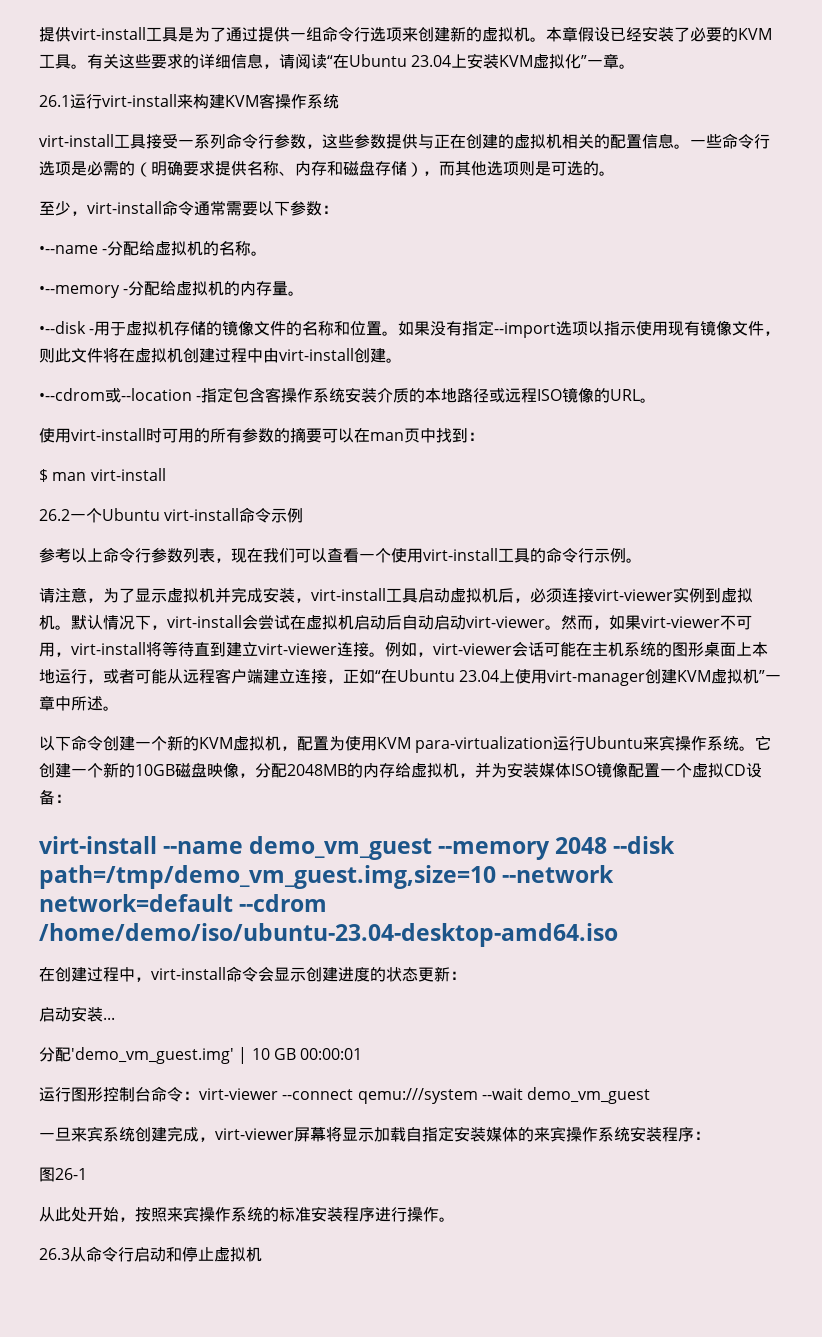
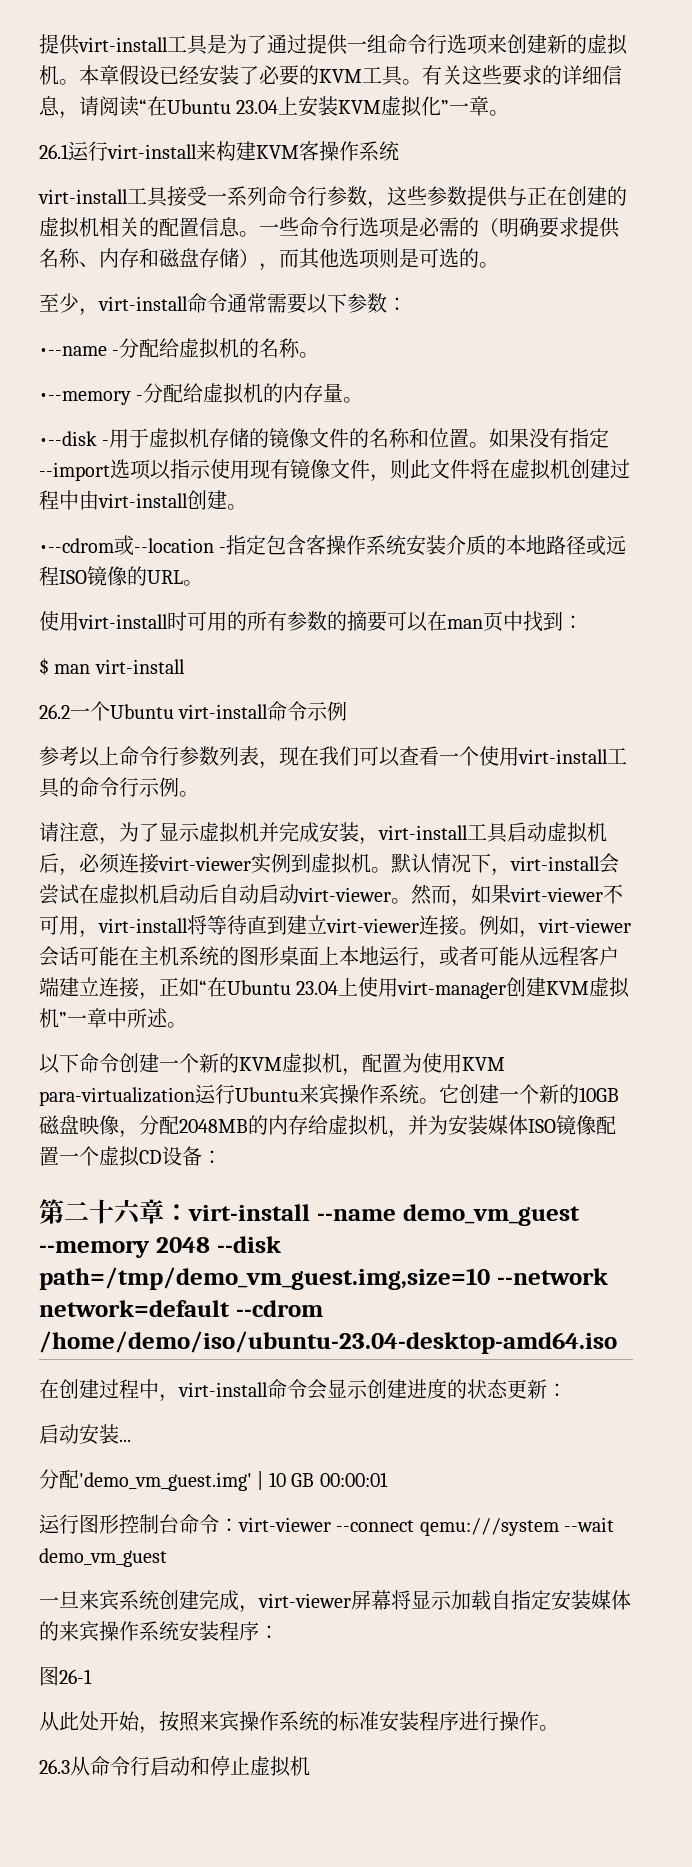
(71, 798) none -> [39,1199,189,1225] 第二十六章：

